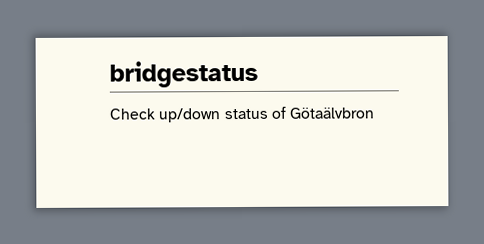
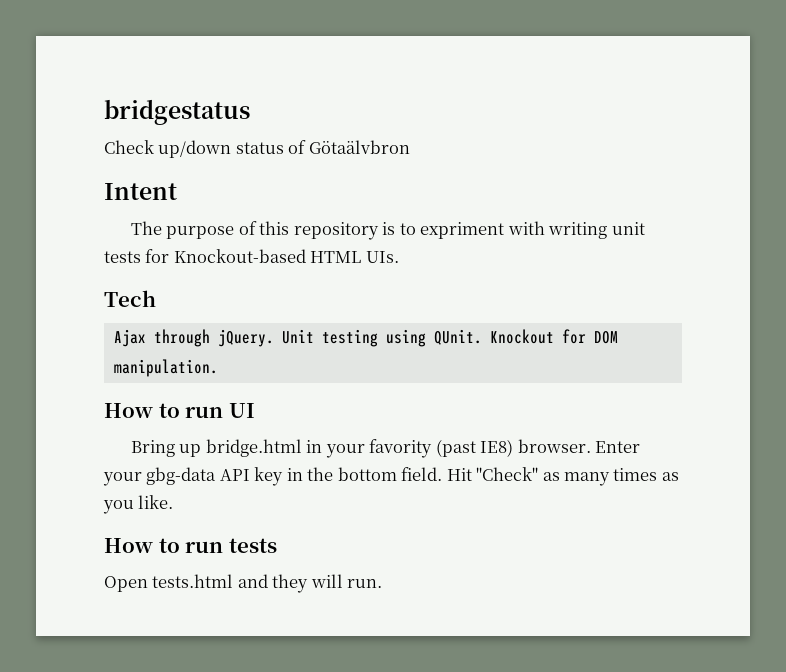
(375, 113) none -> [104,183,177,200] [130,221,645,240] [104,249,399,263] [104,290,156,307] [113,329,618,347] [113,359,218,377] [104,403,255,418] [130,439,641,458] [103,467,679,486] [103,495,174,514] [104,538,277,553] [104,574,383,593] // Intent // The purpose of this repository is to expriment with writing unit tests for Knockout-based HTML UIs. // Tech // Ajax through jQuery. Unit testing using QUnit. Knockout for DOM manipulation. // How to run UI // Bring up bridge.html in your favority (past IE8) browser. Enter your gbg-data API key in the bottom field. Hit "Check" as many times as you like. // How to run tests // Open tests.html and they will run.

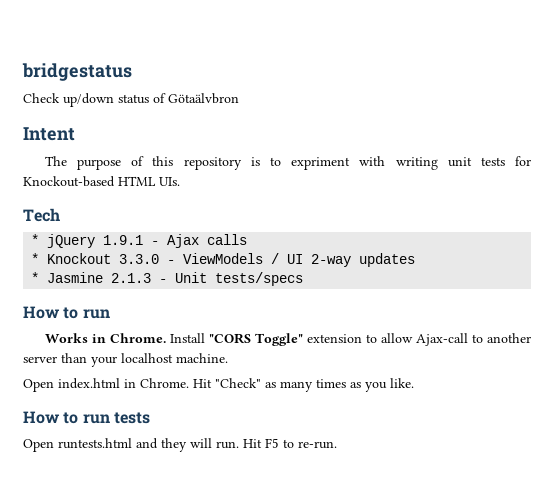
[113,329,618,347] [113,359,218,377] [104,403,255,418] [130,439,641,458] [103,467,443,486] Ajax through jQuery. Unit testing using QUnit. Knockout for DOM manipulation. // How to run UI // Bring up bridge.html in your favority (past IE8) browser. Enter your gbg-data API key in the bottom field. -> [31,234,248,248] [31,253,416,267] [31,272,304,286] [23,306,110,319] [44,333,531,346] [23,353,228,367] [23,378,189,392] * jQuery 1.9.1 - Ajax calls // * Knockout 3.3.0 - ViewModels / UI 2-way updates // * Jasmine 2.1.3 - Unit tests/specs // How to run // Works in Chrome. Install "CORS Toggle" extension to allow Ajax-call to another server than your localhost machine. // Open index.html in Chrome.
[152,574,234,588] tests.html -> [58,438,132,449] runtests.html
(383, 583) none -> [243,438,337,449] Hit F5 to re-run.

